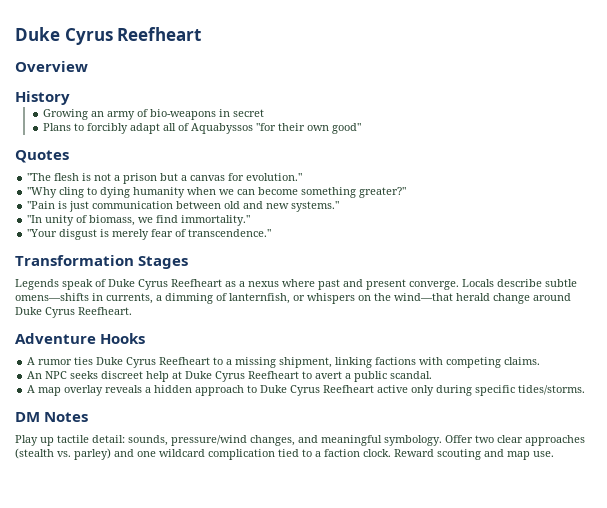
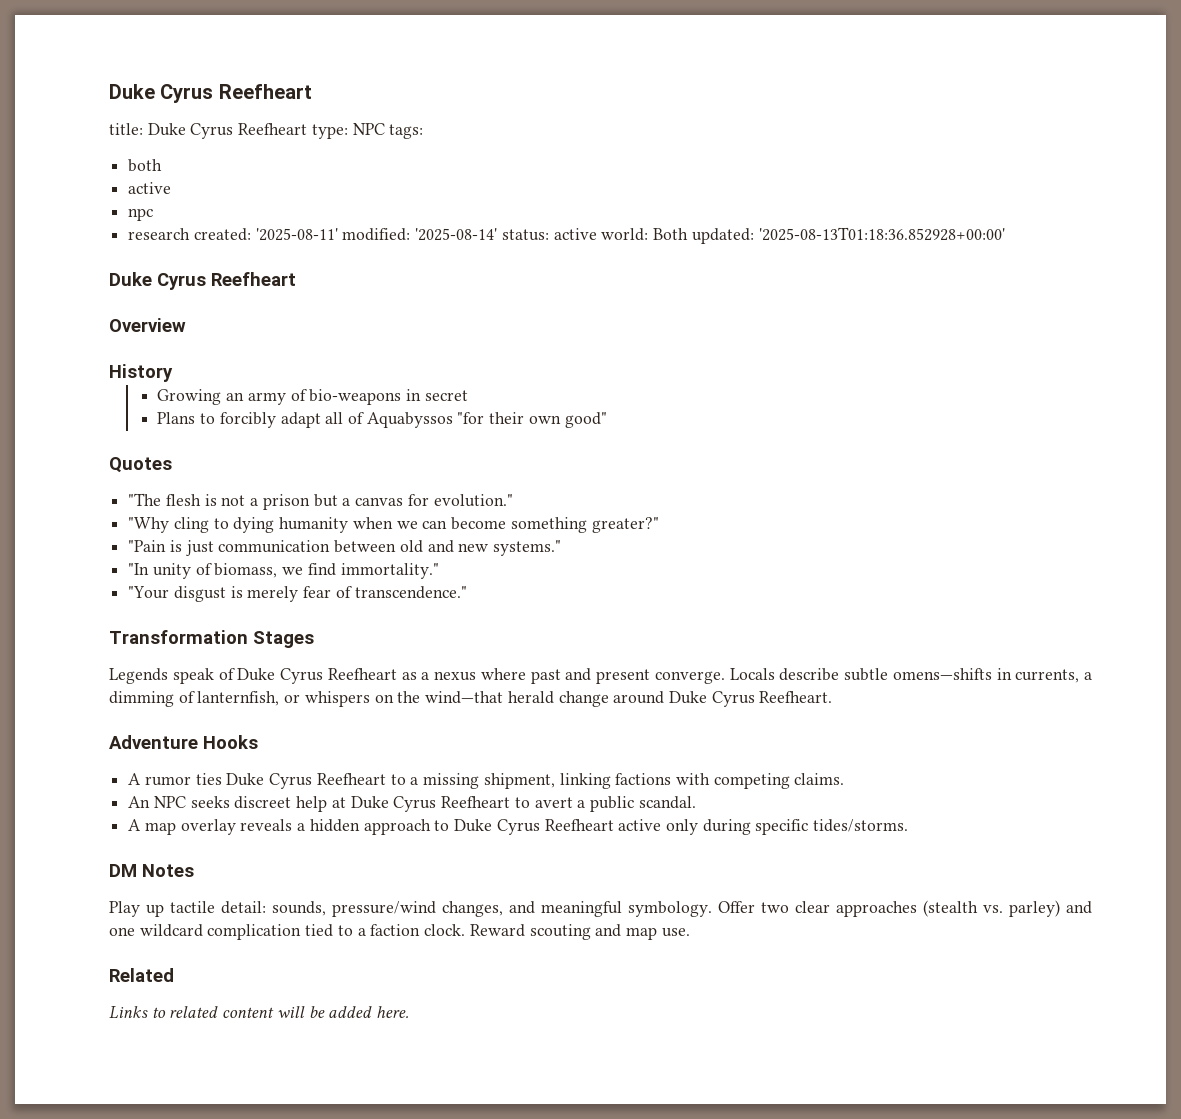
[15,27,202,45] Duke Cyrus Reefheart -> [109,84,312,103] [109,123,424,139] [128,159,163,172] [128,182,172,194] [128,208,154,221] [128,227,1005,244] [109,272,296,290] Duke Cyrus Reefheart // title: Duke Cyrus Reefheart type: NPC tags: // both // active // npc // research created: '2025-08-11' modified: '2025-08-14' status: active world: Both updated: '2025-08-13T01:18:36.852928+00:00' // Duke Cyrus Reefheart
(554, 454) none -> [109,968,174,982] [109,1006,410,1019] // Related // Links to related content will be added here.

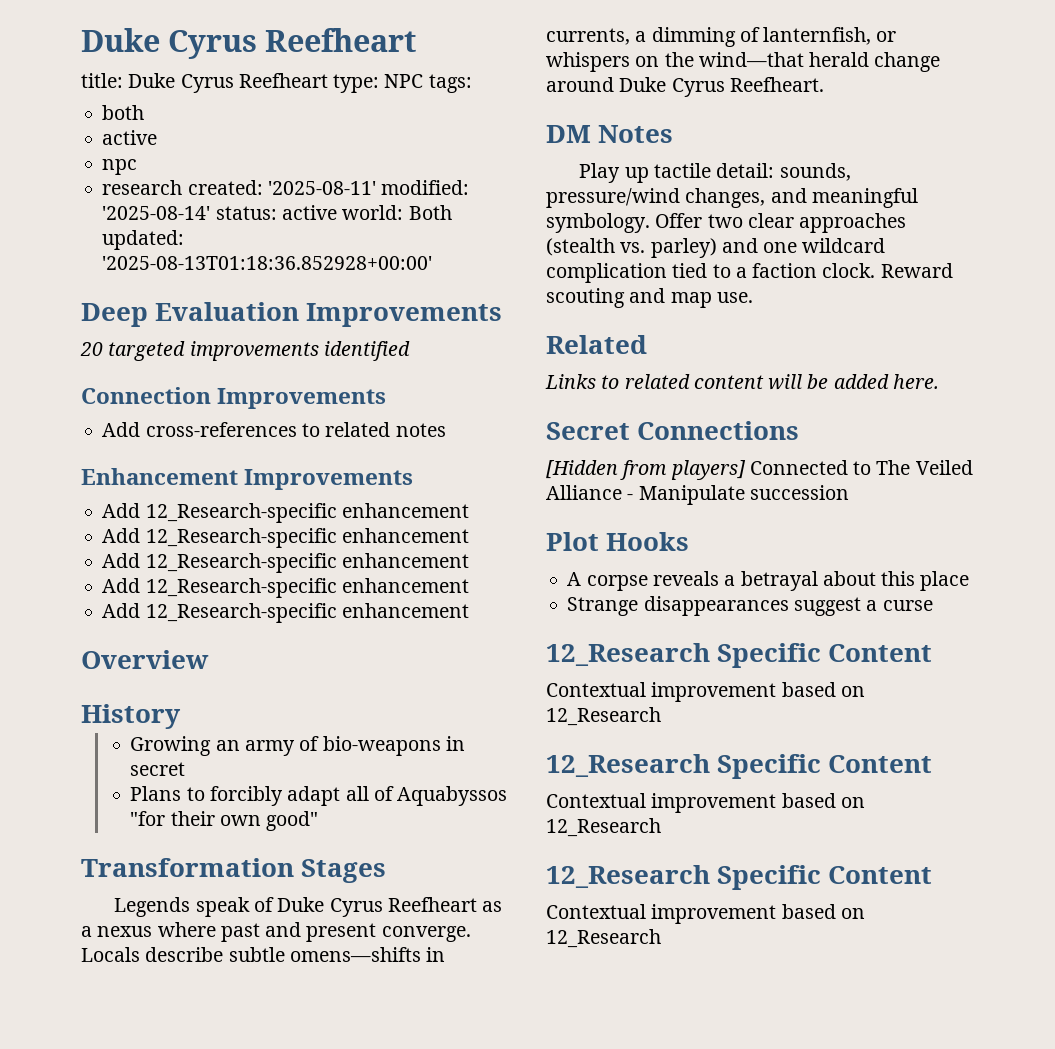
[109,272,296,290] Duke Cyrus Reefheart -> [81,302,503,327] [80,341,410,361] [81,387,387,409] [102,422,446,437] [81,468,414,490] [102,503,469,523] [102,528,469,548] [102,553,469,573] [102,578,469,598] [102,603,469,623] Deep Evaluation Improvements // 20 targeted improvements identified // Connection Improvements // Add cross-references to related notes // Enhancement Improvements // Add 12_Research-specific enhancement // Add 12_Research-specific enhancement // Add 12_Research-specific enhancement // Add 12_Research-specific enhancement // Add 12_Research-specific enhancement
[109,457,172,473] [128,493,513,510] [128,517,659,533] [128,540,562,556] [128,563,439,579] [128,586,467,602] // Quotes // "The flesh is not a prison but a canvas for evolution." // "Why cling to dying humanity when we can become something greater?" // "Pain is just communication between old and new systems." // "In unity of biomass, we find immortality." // "Your disgust is merely fear of transcendence." -> (319, 821) none
[109,735,258,749] [128,773,845,789] [128,796,696,812] [128,819,909,835] // Adventure Hooks // A rumor ties Duke Cyrus Reefheart to a missing shipment, linking factions with competing claims. // An NPC seeks discreet help at Duke Cyrus Reefheart to avert a public scandal. // A map overlay reveals a hidden approach to Duke Cyrus Reefheart active only during specific tides/storms. -> (824, 84) none
(410, 1012) none -> [546,421,800,440] [546,460,973,480] [546,485,849,505] [546,532,690,551] [567,571,970,591] [567,596,933,616] [546,643,933,668] [546,682,865,702] [546,707,661,726] [546,754,933,779] [546,793,865,813] [546,818,661,837] [546,865,933,890] [546,904,865,924] [546,929,661,948] // Secret Connections // [Hidden from players] Connected to The Veiled Alliance - Manipulate succession // Plot Hooks // A corpse reveals a betrayal about this place // Strange disappearances suggest a curse // 12_Research Specific Content // Contextual improvement based on 12_Research // 12_Research Specific Content // Contextual improvement based on 12_Research // 12_Research Specific Content // Contextual improvement based on 12_Research

